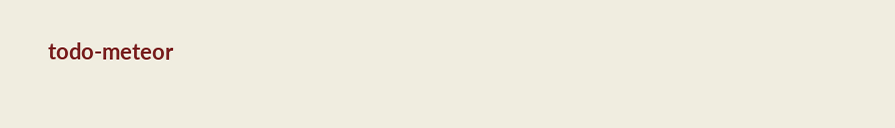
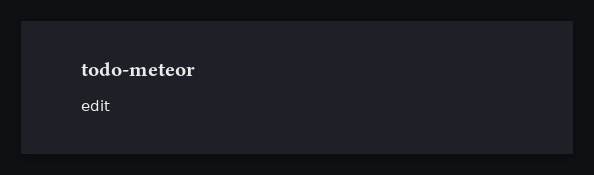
(175, 51) none -> [81,100,110,111] // edit

